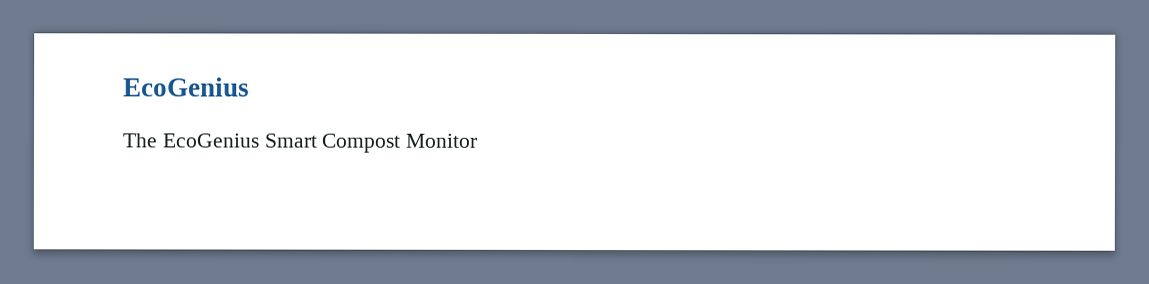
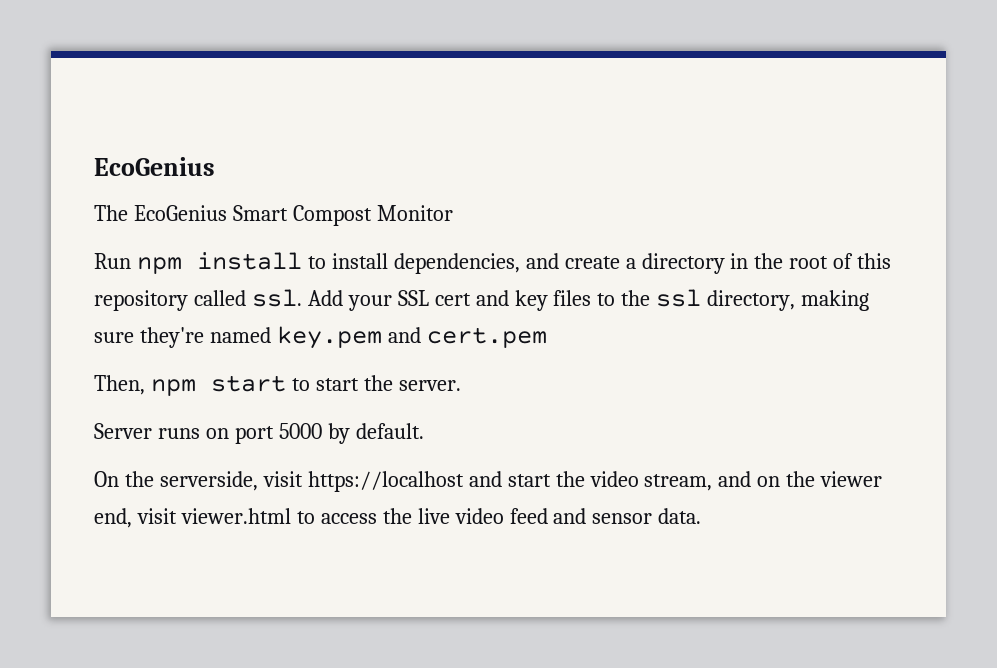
(479, 140) none -> [94,252,892,274] [94,289,870,311] [94,326,547,349] [94,375,461,396] [94,423,424,444] [94,471,883,492] [94,508,702,528] // Run npm install to install dependencies, and create a directory in the root of this repository called ssl. Add your SSL cert and key files to the ssl directory, making sure they're named key.pem and cert.pem // Then, npm start to start the server. // Server runs on port 5000 by default. // On the serverside, visit https://localhost and start the video stream, and on the viewer end, visit viewer.html to access the live video feed and sensor data.

